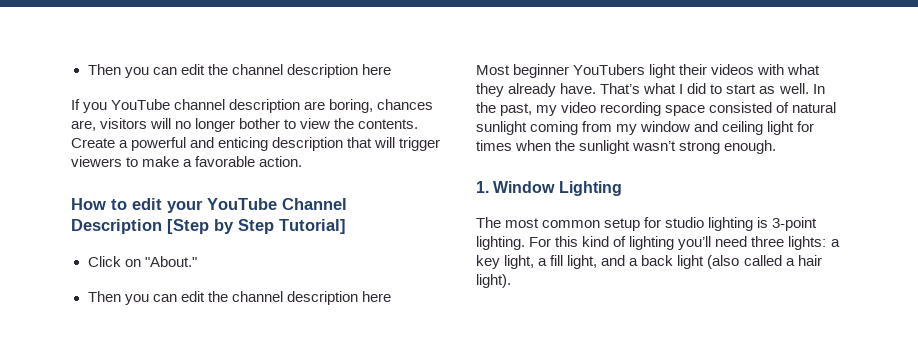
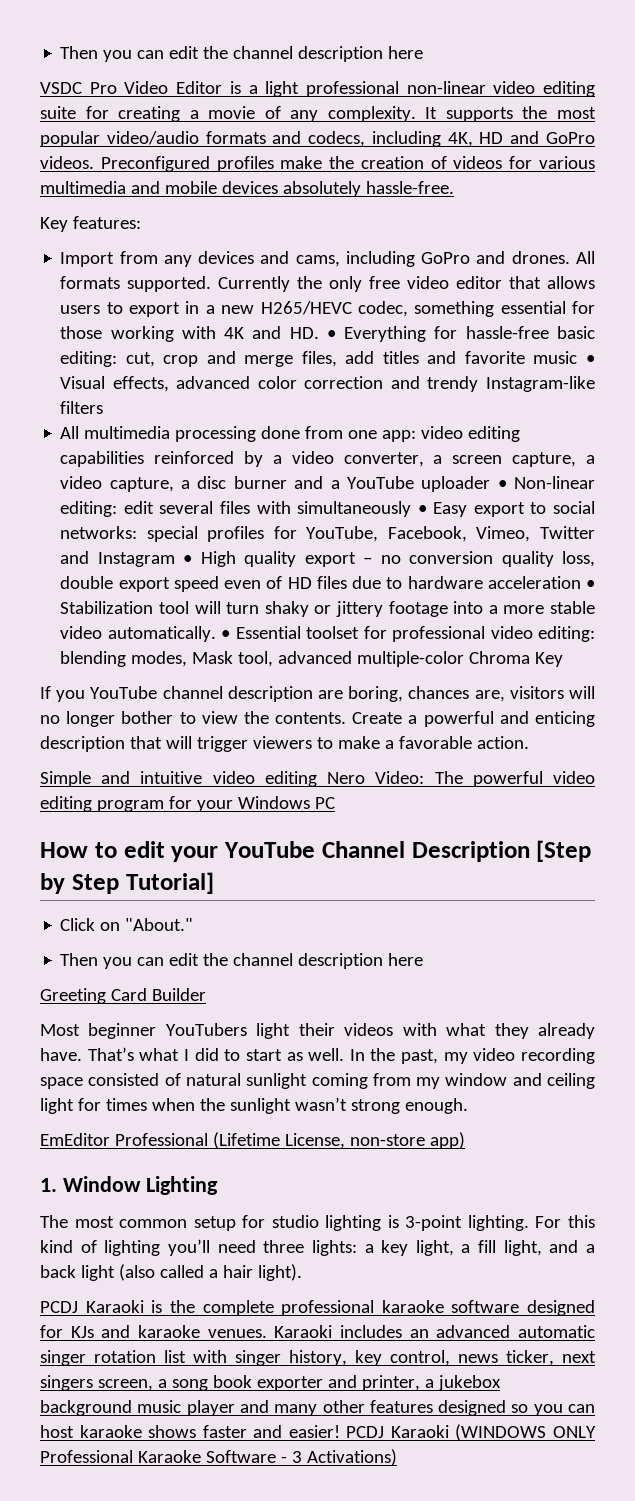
[87,64,391,78] Then you can edit the channel description here -> [60,46,424,62] [40,81,595,97] [40,106,597,122] [40,131,595,147] [40,156,595,172] [40,181,454,197] [40,216,141,232] [60,251,595,267] [60,276,595,292] [60,301,595,317] [60,326,595,342] [60,351,595,367] [60,376,595,392] [60,401,104,414] [60,426,521,442] [60,451,596,467] [60,476,596,492] [60,501,595,517] [60,526,596,542] [60,551,595,567] [60,576,595,592] [60,601,596,617] [60,626,595,642] [60,651,564,667] Then you can edit the channel description here // VSDC Pro Video Editor is a light professional non-linear video editing suite for creating a movie of any complexity. It supports the most popular video/audio formats and codecs, including 4K, HD and GoPro videos. Preconfigured profiles make the creation of videos for various multimedia and mobile devices absolutely hassle-free. // Key features: // Import from any devices and cams, including GoPro and drones. All formats supported. Сurrently the only free video editor that allows users to export in a new H265/HEVC codec, something essential for those working with 4K and HD. • Everything for hassle-free basic editing: cut, crop and merge files, add titles and favorite music • Visual effects, advanced color correction and trendy Instagram-like filters // All multimedia processing done from one app: video editing capabilities reinforced by a video converter, a screen capture, a video capture, a disc burner and a YouTube uploader • Non-linear editing: edit several files with simultaneously • Easy export to social networks: special profiles for YouTube, Facebook, Vimeo, Twitter and Instagram • High quality export – no conversion quality loss, double export speed even of HD files due to hardware acceleration • Stabilization tool will turn shaky or jittery footage into a more stable video automatically. • Essential toolset for professional video editing: blending modes, Mask tool, advanced multiple-color Chroma Key
(303, 161) none -> [40,771,595,787] [40,796,335,812] // Simple and intuitive video editing Nero Video: The powerful video editing program for your Windows PC
(391, 296) none -> [40,988,206,1004] // Greeting Card Builder
(777, 147) none -> [40,1132,465,1149] // EmEditor Professional (Lifetime License, non-store app)
(511, 281) none -> [40,1300,595,1316] [40,1325,595,1338] [40,1350,596,1366] [40,1375,501,1391] [40,1400,595,1416] [40,1424,596,1441] [40,1449,397,1466] // PCDJ Karaoki is the complete professional karaoke software designed for KJs and karaoke venues. Karaoki includes an advanced automatic singer rotation list with singer history, key control, news ticker, next singers screen, a song book exporter and printer, a jukebox background music player and many other features designed so you can host karaoke shows faster and easier! PCDJ Karaoki (WINDOWS ONLY Professional Karaoke Software - 3 Activations)

